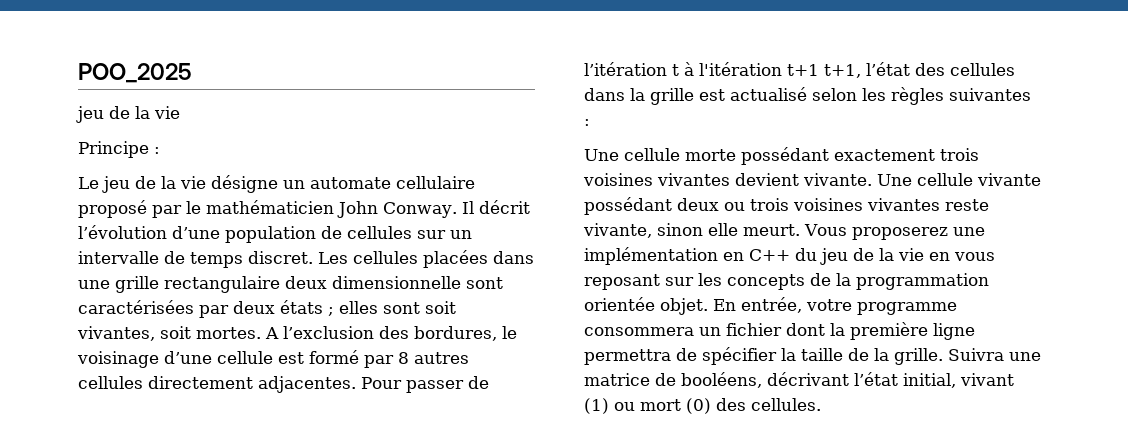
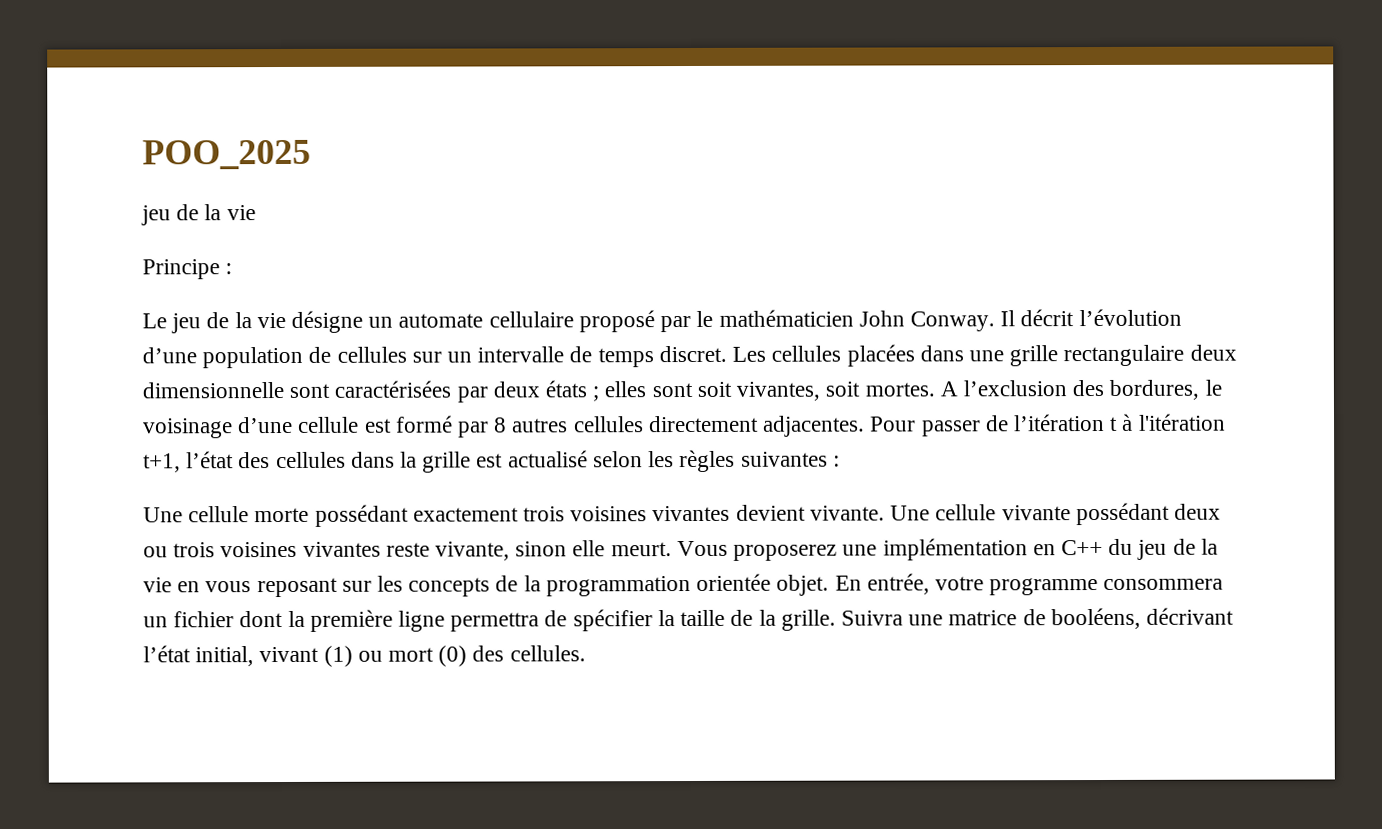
[787,64,819,76] t+1 -> (1226, 422) none

